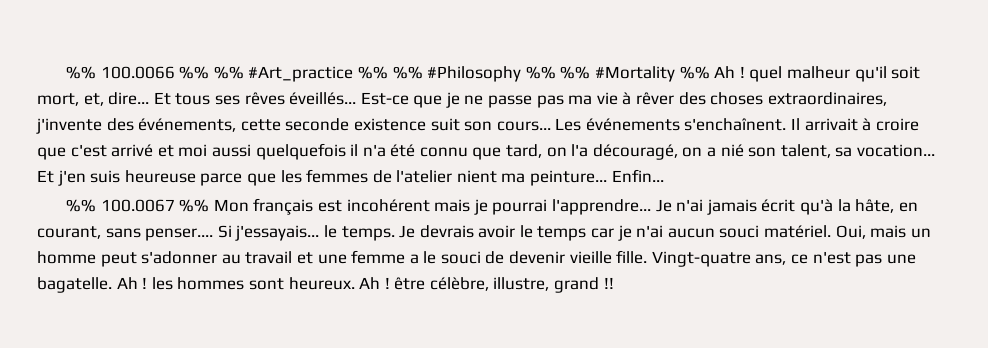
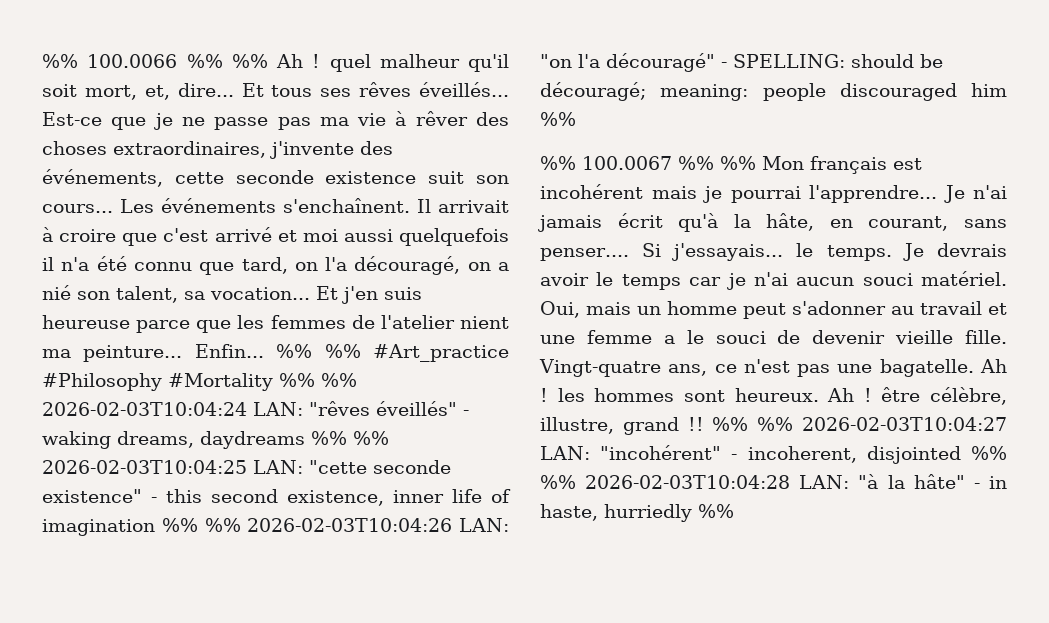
[248,66,710,82] #Art_practice %% %% #Philosophy %% %% #Mortality %% -> (268, 61) none
(664, 175) none -> [276,344,509,362] [42,373,357,391] [42,401,469,416] [42,431,389,449] [42,460,451,474] [42,489,511,506] [42,518,510,536] [540,53,943,72] [540,82,1007,101] [540,112,576,126] %% %% #Art_practice #Philosophy #Mortality %% %% 2026-02-03T10:04:24 LAN: "rêves éveillés" - waking dreams, daydreams %% %% 2026-02-03T10:04:25 LAN: "cette seconde existence" - this second existence, inner life of imagination %% %% 2026-02-03T10:04:26 LAN: "on l'a découragé" - SPELLING: should be découragé; meaning: people discouraged him %%
(210, 205) none -> [720,156,756,170] %%
(614, 283) none -> [712,417,1007,431] [540,445,1007,464] [540,474,1007,489] [540,504,734,522] %% %% 2026-02-03T10:04:27 LAN: "incohérent" - incoherent, disjointed %% %% 2026-02-03T10:04:28 LAN: "à la hâte" - in haste, hurriedly %%

